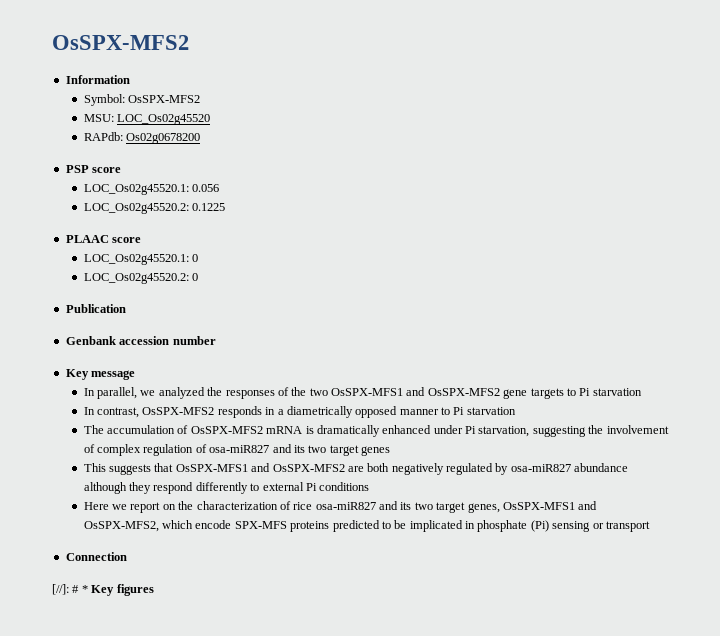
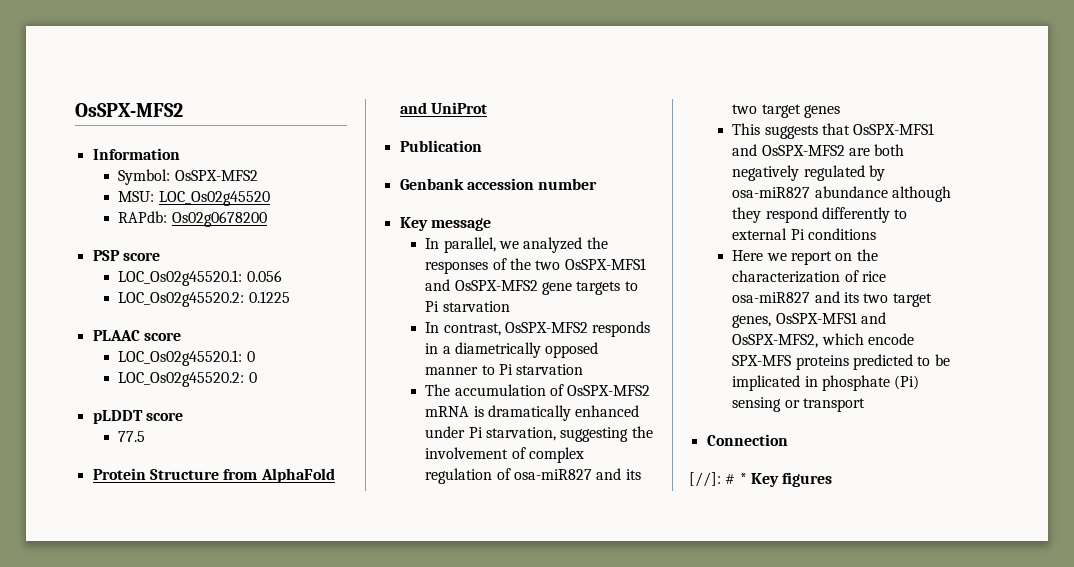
(199, 277) none -> [92,410,183,424] [118,431,146,442] [92,468,335,483] [399,102,487,114] // pLDDT score // 77.5 // Protein Structure from AlphaFold and UniProt

